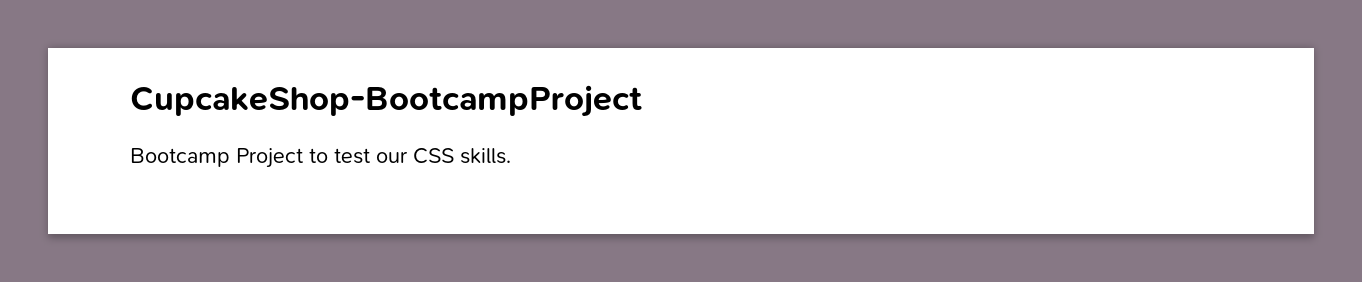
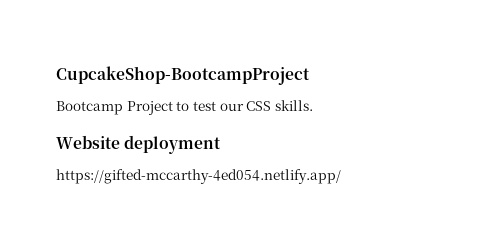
(511, 156) none -> [56,135,222,154] [56,169,341,184] // Website deployment // https://gifted-mccarthy-4ed054.netlify.app/

